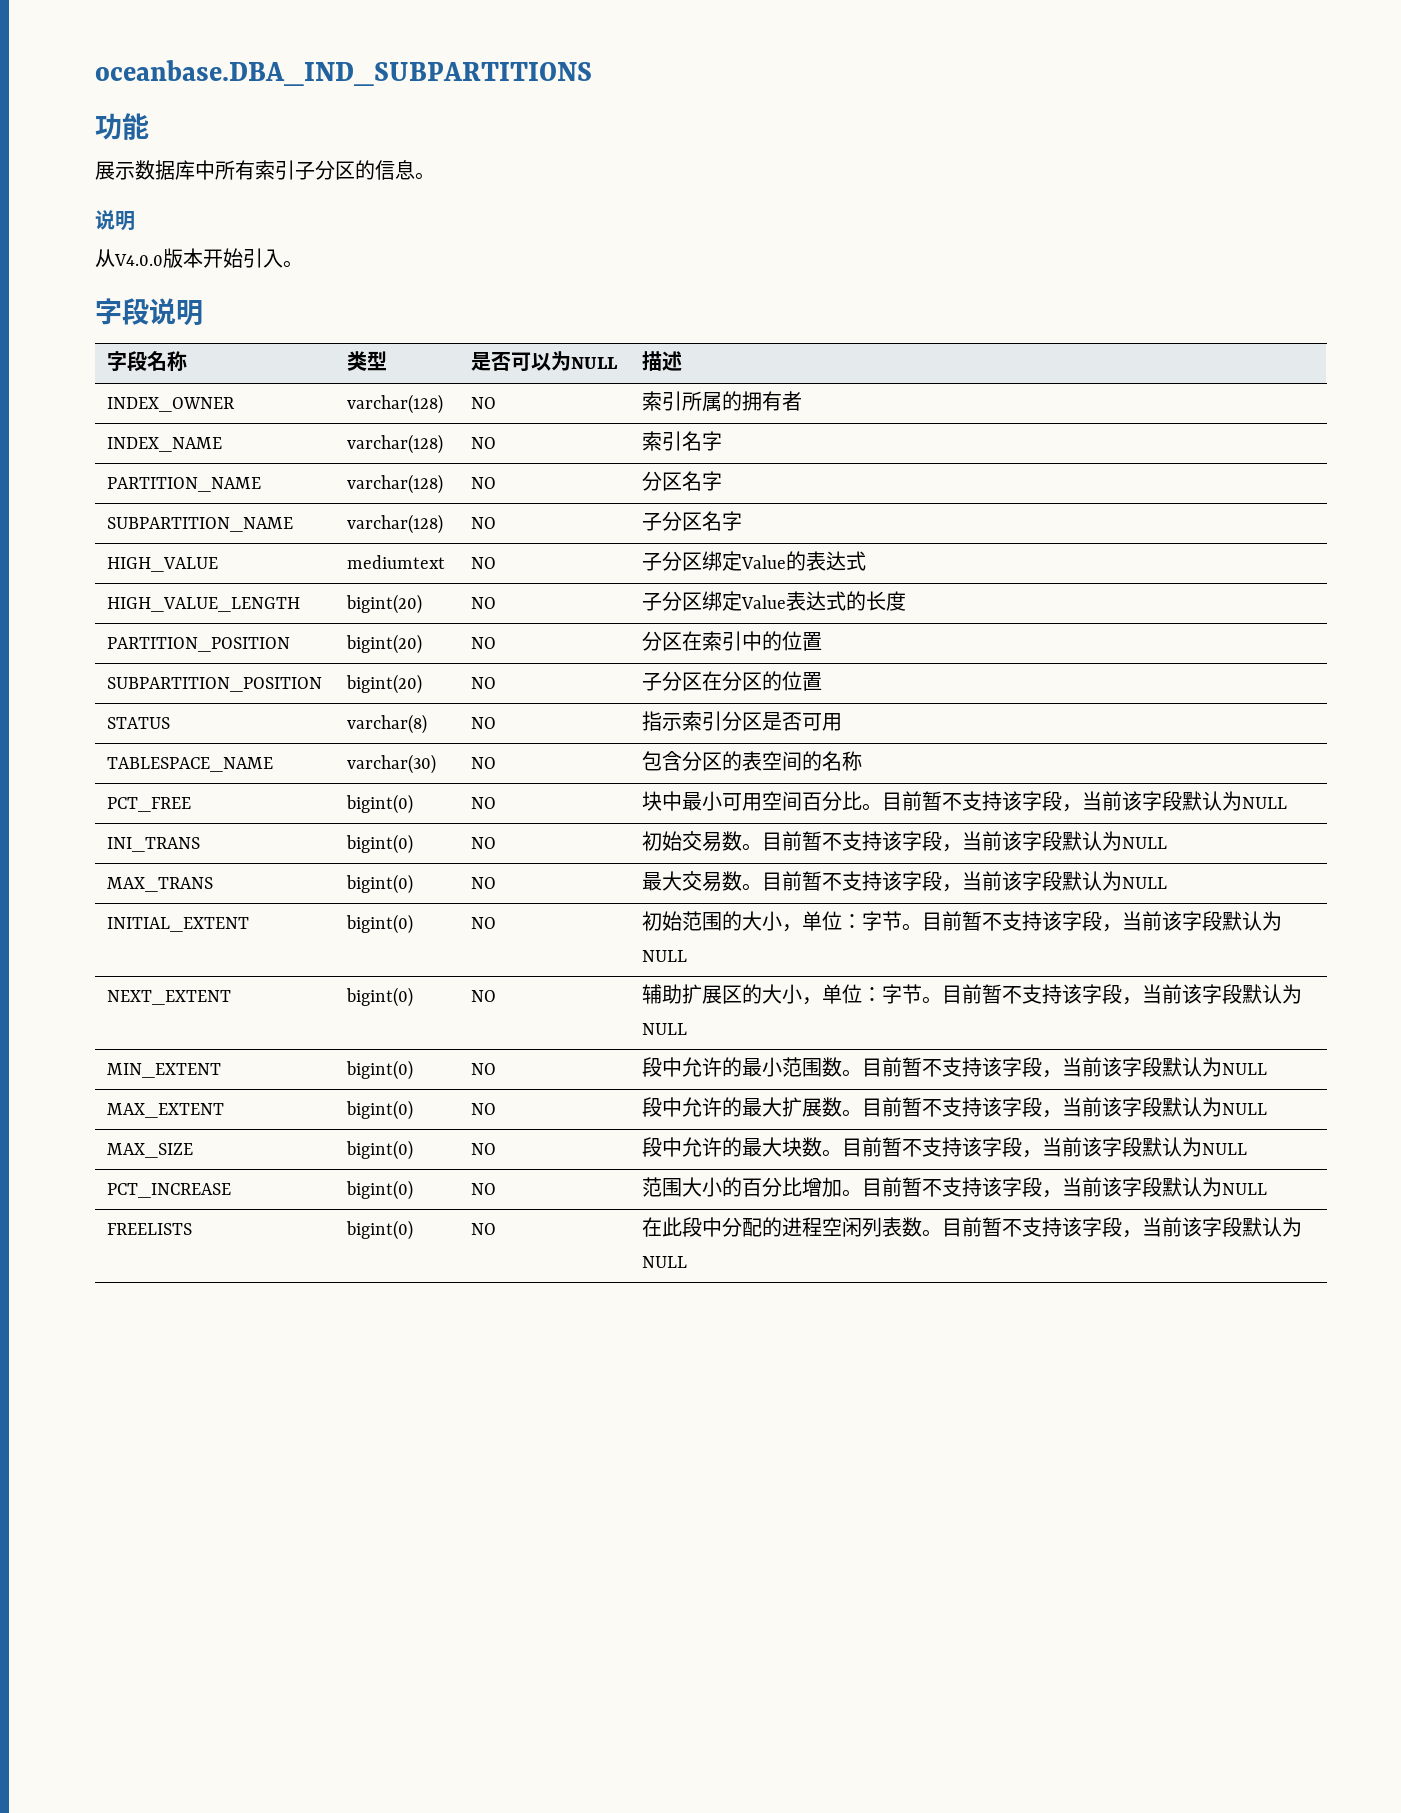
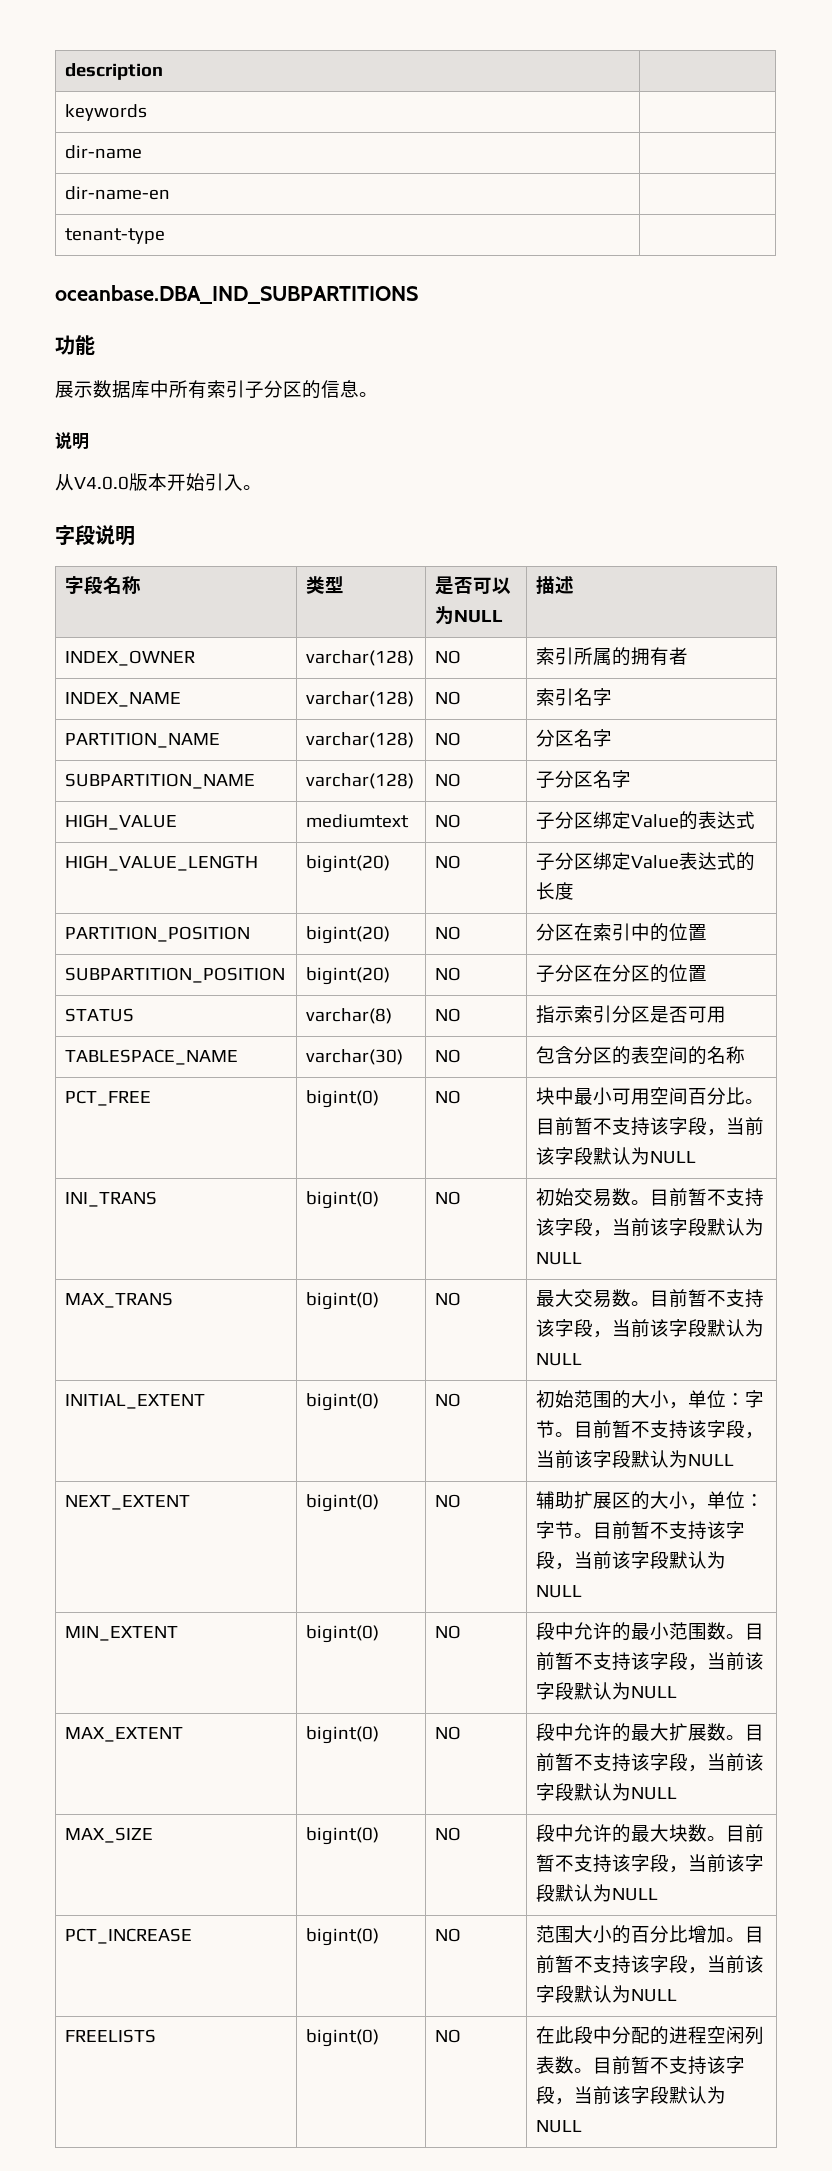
(95, 73) none -> [65,63,164,80] [65,104,148,121] [65,145,143,159] [65,186,171,200] [65,228,166,244] description | // keywords | // dir-name | // dir-name-en | // tenant-type | //

